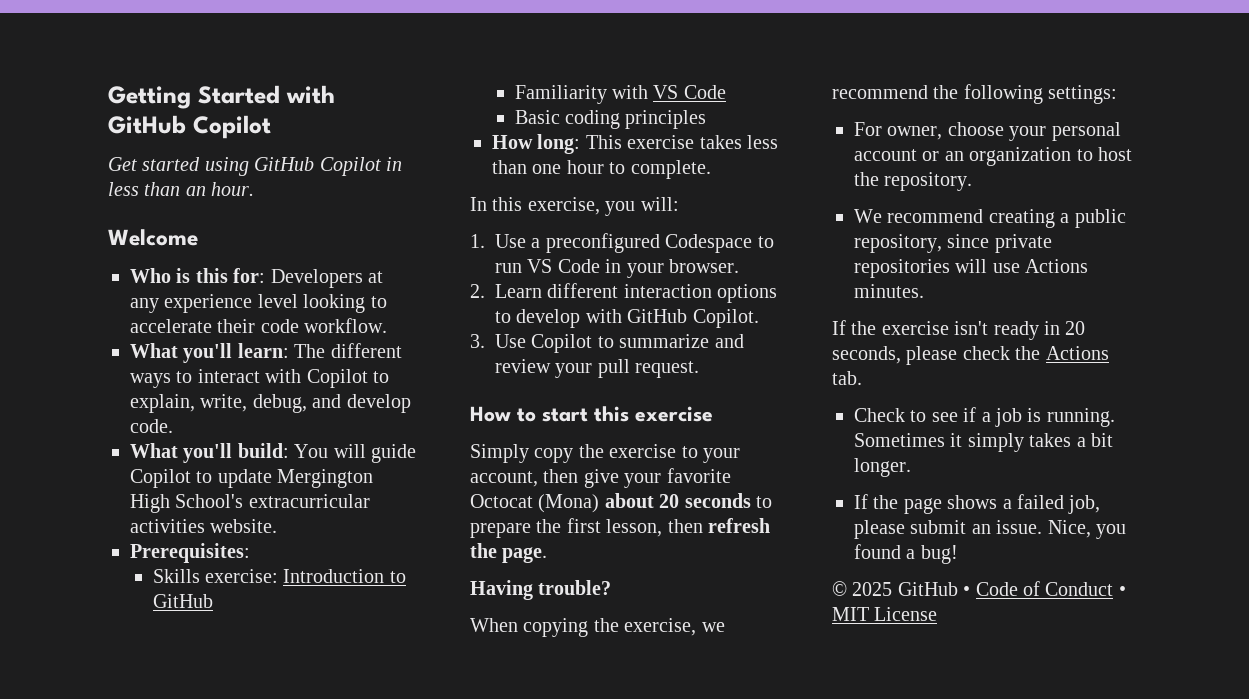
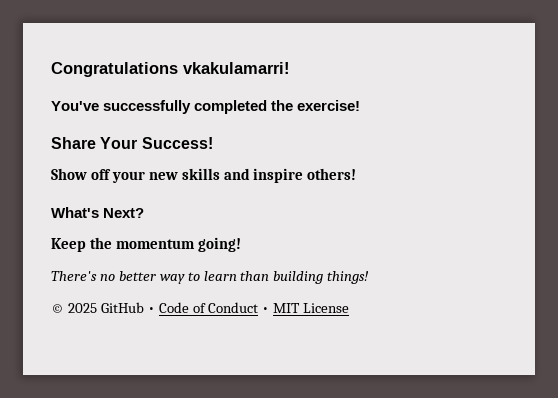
[108,85,335,109] [108,115,271,139] [108,157,402,176] [108,182,255,196] [108,229,198,246] [130,268,383,288] [130,294,387,313] [130,318,388,333] [130,343,402,363] [130,369,389,388] [130,394,411,413] [130,419,173,433] [130,443,416,463] [130,469,374,488] [130,494,370,513] [130,519,278,533] [130,543,250,563] [152,569,406,583] [152,594,213,608] [514,85,726,104] [514,110,707,129] [492,134,778,154] [492,160,711,179] [470,197,679,216] [470,233,774,253] [495,259,739,278] [470,283,778,303] [495,309,759,328] [470,334,744,353] [495,359,700,378] [470,406,713,422] [470,444,740,463] [470,468,731,488] [470,493,772,513] [470,518,770,538] [470,543,548,563] [470,580,612,600] [470,618,725,637] [832,84,1118,104] [854,122,1121,141] [854,147,1132,166] [854,172,973,191] [854,209,1126,228] [854,234,1052,253] [854,259,1089,278] [854,284,924,298] [832,320,1086,340] [832,346,1109,365] [832,371,862,385] [854,407,1115,427] [854,433,1113,452] [854,458,911,477] [854,494,1101,514] [854,520,1126,539] [854,544,958,564] Getting Started with GitHub Copilot // Get started using GitHub Copilot in less than an hour. // Welcome // Who is this for: Developers at any experience level looking to accelerate their code workflow. // What you'll learn: The different ways to interact with Copilot to explain, write, debug, and develop code. // What you'll build: You will guide Copilot to update Mergington High School's extracurricular activities website. // Prerequisites: // Skills exercise: Introduction to GitHub // Familiarity with VS Code // Basic coding principles // How long: This exercise takes less than one hour to complete. // In this exercise, you will: // 1. Use a preconfigured Codespace to run VS Code in your browser. // 2. Learn different interaction options to develop with GitHub Copilot. // 3. Use Copilot to summarize and review your pull request. // How to start this exercise // Simply copy the exercise to your account, then give your favorite Octocat (Mona) about 20 seconds to prepare the first lesson, then refresh the page. // Having trouble? // When copying the exercise, we recommend the following settings: // For owner, choose your personal account or an organization to host the repository. // We recommend creating a public repository, since private repositories will use Actions minutes. // If the exercise isn't ready in 20 seconds, please check the Actions tab. // Check to see if a job is running. Sometimes it simply takes a bit longer. // If the page shows a failed job, please submit an issue. Nice, you found a bug! -> [51,62,290,77] [51,100,361,114] [51,137,213,149] [51,168,357,183] [51,207,145,218] [51,237,241,252] [51,271,370,284] Congratulations vkakulamarri! // You've successfully completed the exercise! // Share Your Success! // Show off your new skills and inspire others! // What's Next? // Keep the momentum going! // There's no better way to learn than building things!

